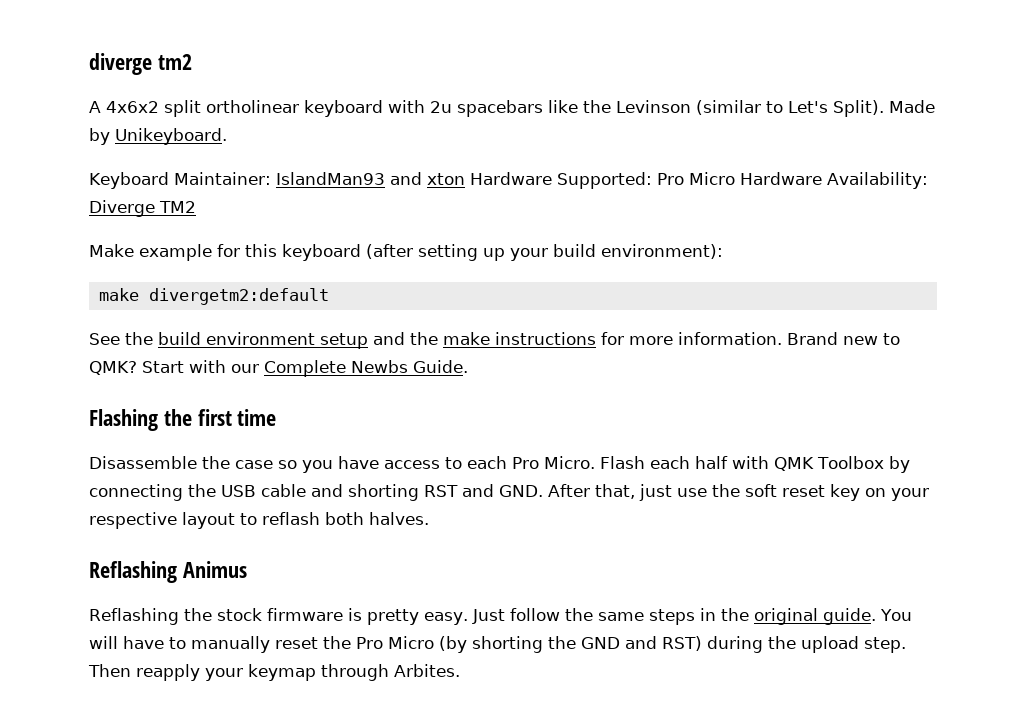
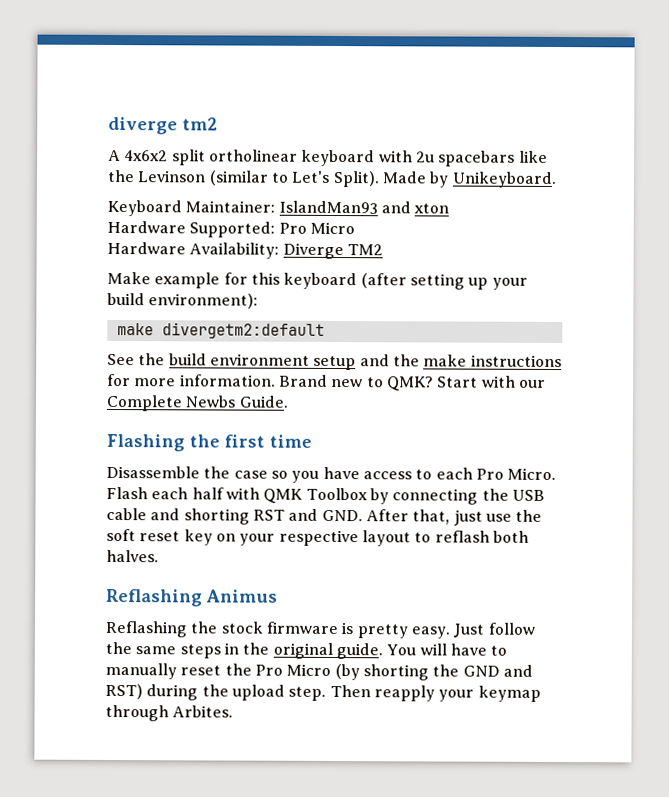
(465, 179) none -> (450, 208) //
(735, 178) none -> (355, 228) //

